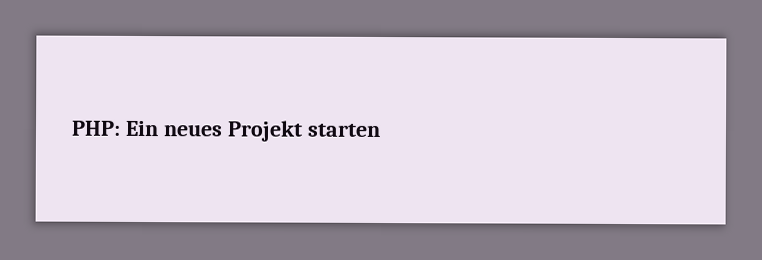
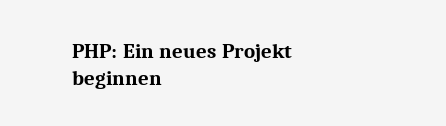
[306,123,381,137] starten -> [72,70,162,89] beginnen

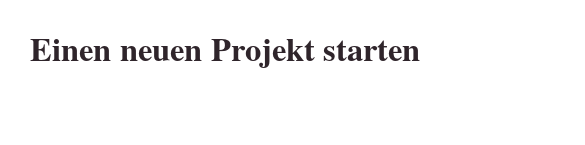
[72,43,292,62] [72,70,162,89] PHP: Ein neues Projekt beginnen -> [30,39,421,68] Einen neuen Projekt starten

